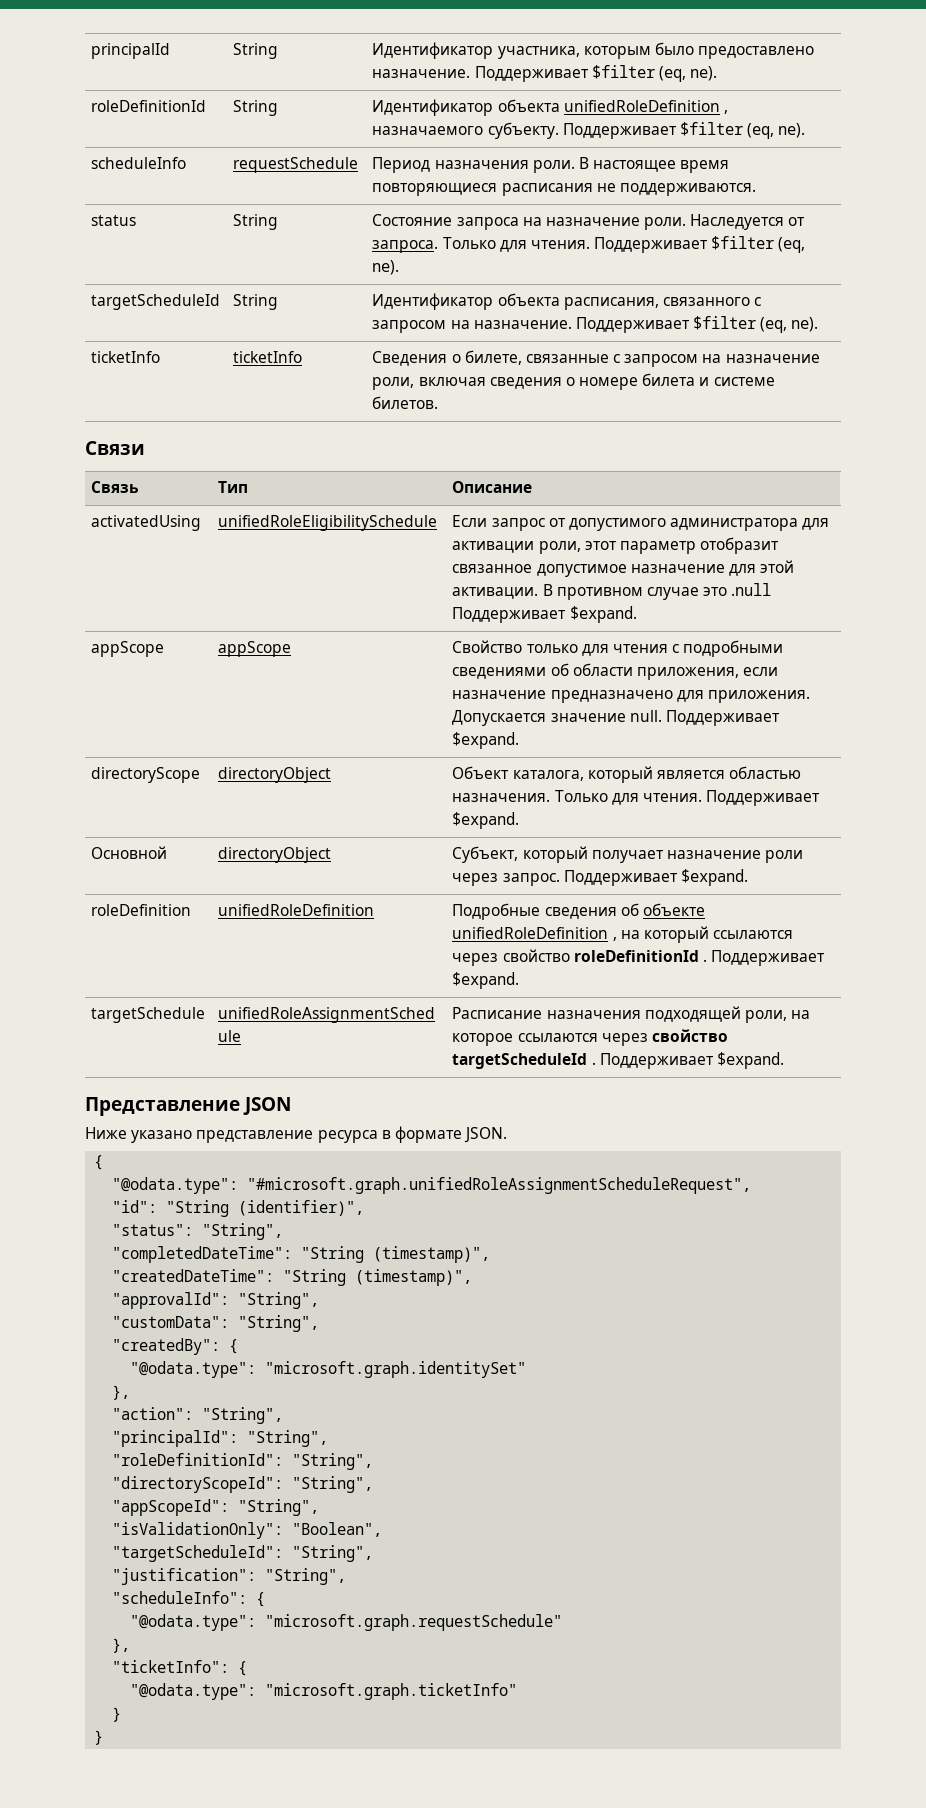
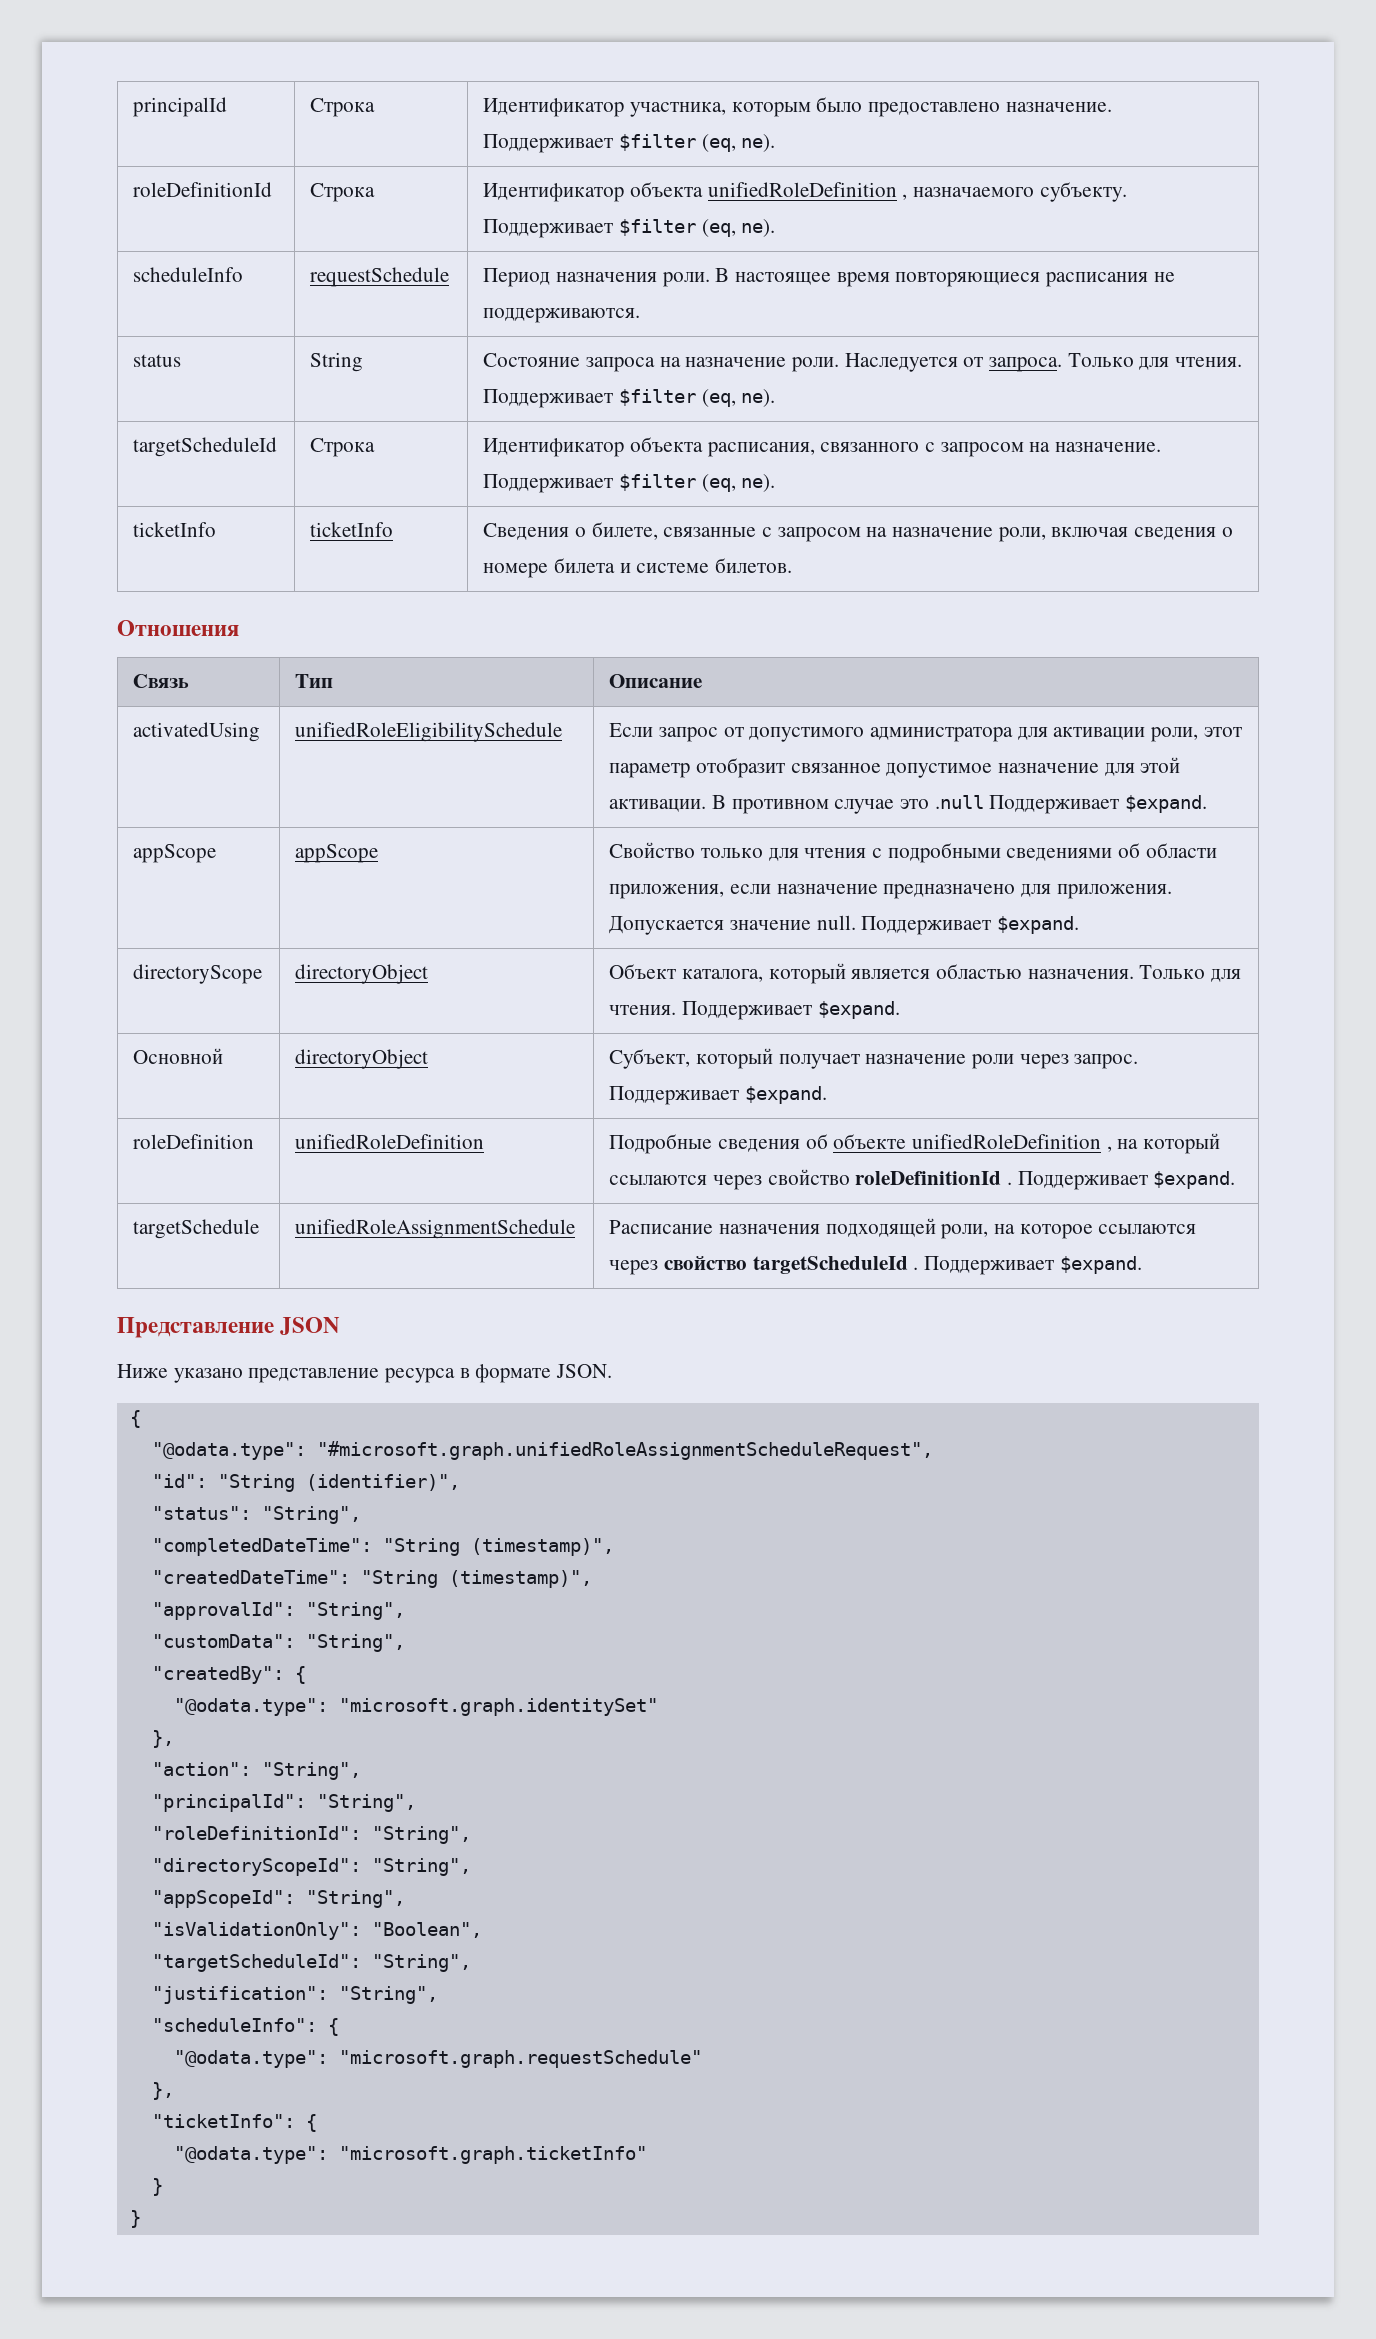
[233,43,279,59] String -> [310,98,376,117] Строка
[233,100,279,116] String -> [310,183,376,202] Строка
[233,294,279,310] String -> [310,438,376,457] Строка
[85,441,145,455] Связи -> [117,620,239,636] Отношения

